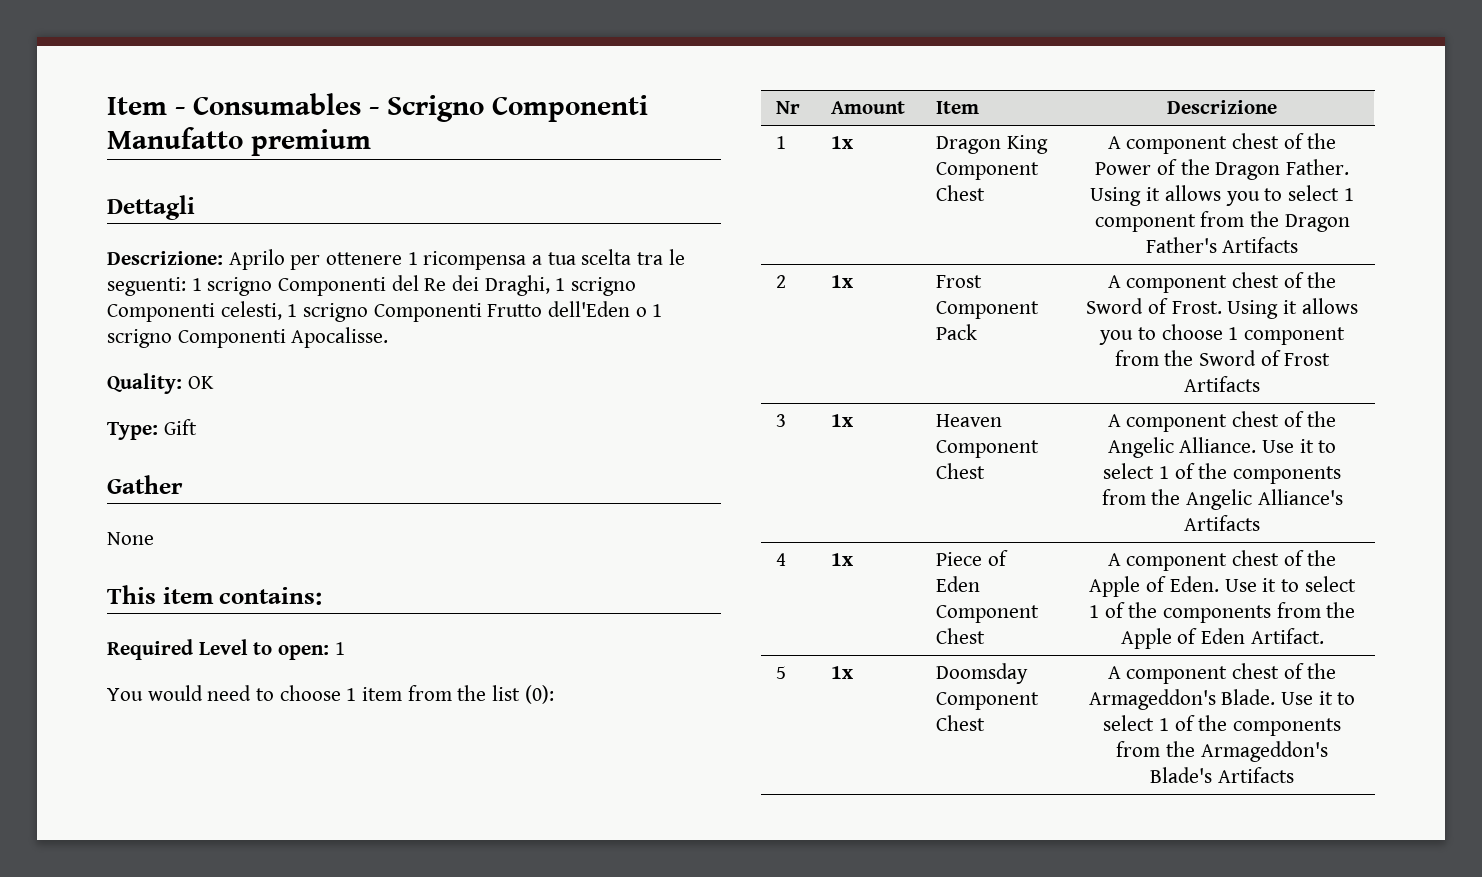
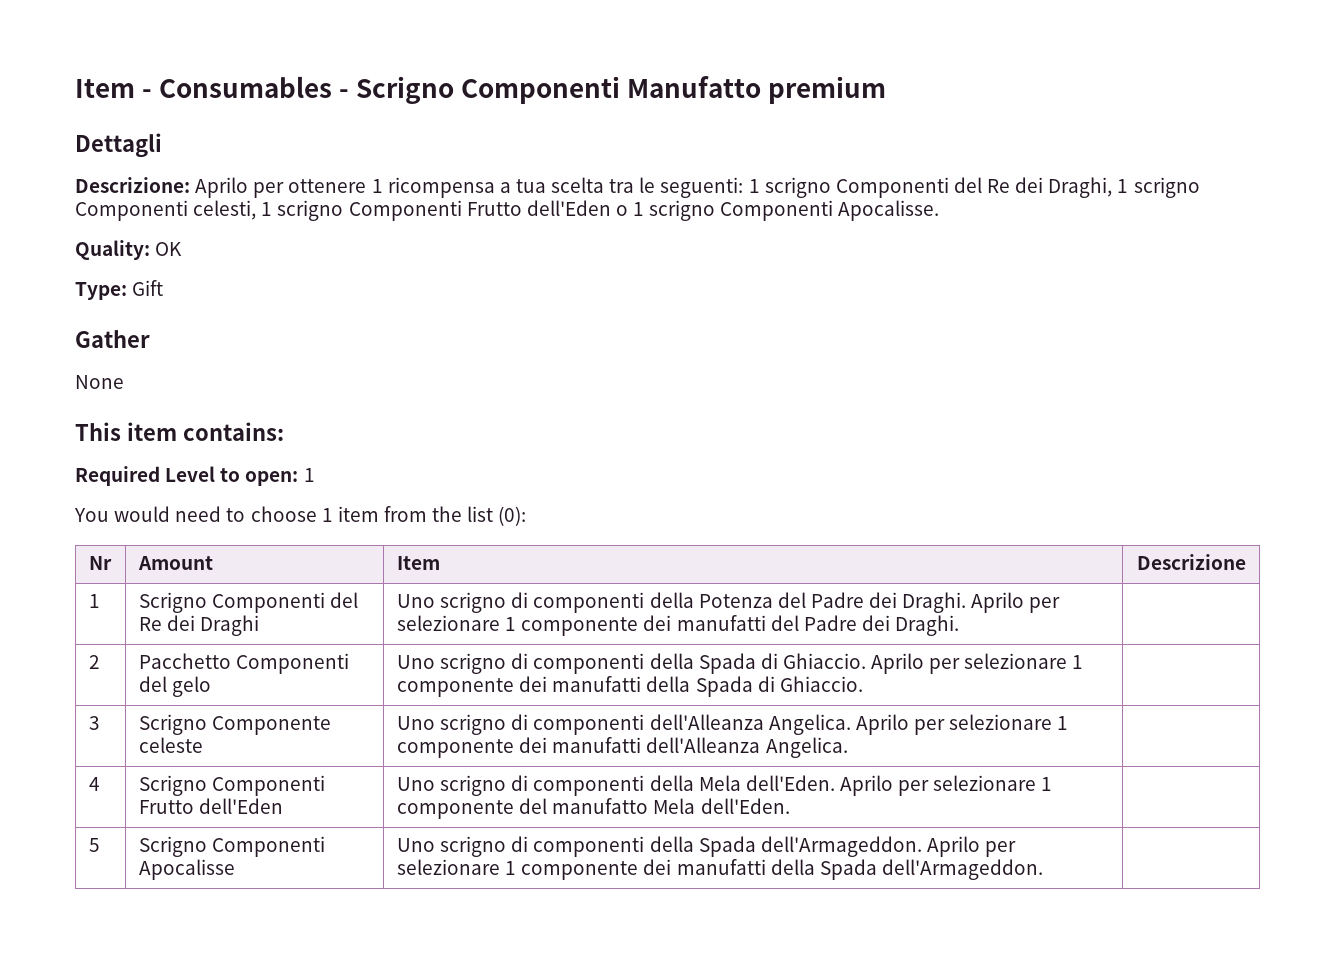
[831,136,854,149] [936,135,1048,154] [936,162,1040,180] [936,185,986,201] [1107,133,1337,154] [1095,159,1349,180] [1090,185,1354,206] [1094,211,1350,232] [1145,237,1299,253] [776,275,787,288] [831,275,854,288] [936,275,983,288] [936,301,1040,319] [936,324,978,340] [1107,272,1337,293] [1086,298,1358,319] [1099,324,1345,345] [1114,350,1331,366] [1184,376,1260,392] [776,414,787,427] [831,414,854,427] [936,414,1003,427] [936,440,1040,458] [936,463,986,479] [1107,411,1337,432] [1107,437,1337,458] [1103,463,1341,484] [1101,489,1343,510] [1184,515,1260,531] [776,553,787,566] [831,553,854,566] [936,550,1008,566] [936,576,981,592] [936,605,1040,623] [936,628,986,644] [1107,550,1337,571] [1089,576,1356,597] [1088,602,1356,623] [1120,628,1324,649] [776,666,787,679] [831,666,854,679] [936,663,1029,684] [936,692,1040,710] [936,715,986,731] [1107,663,1337,684] [1088,689,1356,710] [1103,715,1341,736] [1116,741,1328,762] [1150,767,1294,783] 1x | Dragon King Component Chest | A component chest of the Power of the Dragon Father. Using it allows you to select 1 component from the Dragon Father's Artifacts // 2 | 1x | Frost Component Pack | A component chest of the Sword of Frost. Using it allows you to choose 1 component from the Sword of Frost Artifacts // 3 | 1x | Heaven Component Chest | A component chest of the Angelic Alliance. Use it to select 1 of the components from the Angelic Alliance's Artifacts // 4 | 1x | Piece of Eden Component Chest | A component chest of the Apple of Eden. Use it to select 1 of the components from the Apple of Eden Artifact. // 5 | 1x | Doomsday Component Chest | A component chest of the Armageddon's Blade. Use it to select 1 of the components from the Armageddon's Blade's Artifacts -> [138,592,359,613] [138,615,260,636] [396,592,1061,613] [396,615,960,636] [88,655,100,669] [138,653,350,674] [138,676,212,697] [396,653,1084,674] [396,676,863,697] [88,716,100,730] [138,714,332,735] [138,737,203,753] [396,714,1069,735] [396,737,848,758] [88,777,100,791] [138,775,326,796] [138,798,284,814] [396,775,1053,796] [396,798,790,819] [88,838,100,852] [138,836,326,857] [138,859,235,880] [396,836,1017,857] [396,859,1043,880] Scrigno Componenti del Re dei Draghi | Uno scrigno di componenti della Potenza del Padre dei Draghi. Aprilo per selezionare 1 componente dei manufatti del Padre dei Draghi. | // 2 | Pacchetto Componenti del gelo | Uno scrigno di componenti della Spada di Ghiaccio. Aprilo per selezionare 1 componente dei manufatti della Spada di Ghiaccio. | // 3 | Scrigno Componente celeste | Uno scrigno di componenti dell'Alleanza Angelica. Aprilo per selezionare 1 componente dei manufatti dell'Alleanza Angelica. | // 4 | Scrigno Componenti Frutto dell'Eden | Uno scrigno di componenti della Mela dell'Eden. Aprilo per selezionare 1 componente del manufatto Mela dell'Eden. | // 5 | Scrigno Componenti Apocalisse | Uno scrigno di componenti della Spada dell'Armageddon. Aprilo per selezionare 1 componente dei manufatti della Spada dell'Armageddon. |

